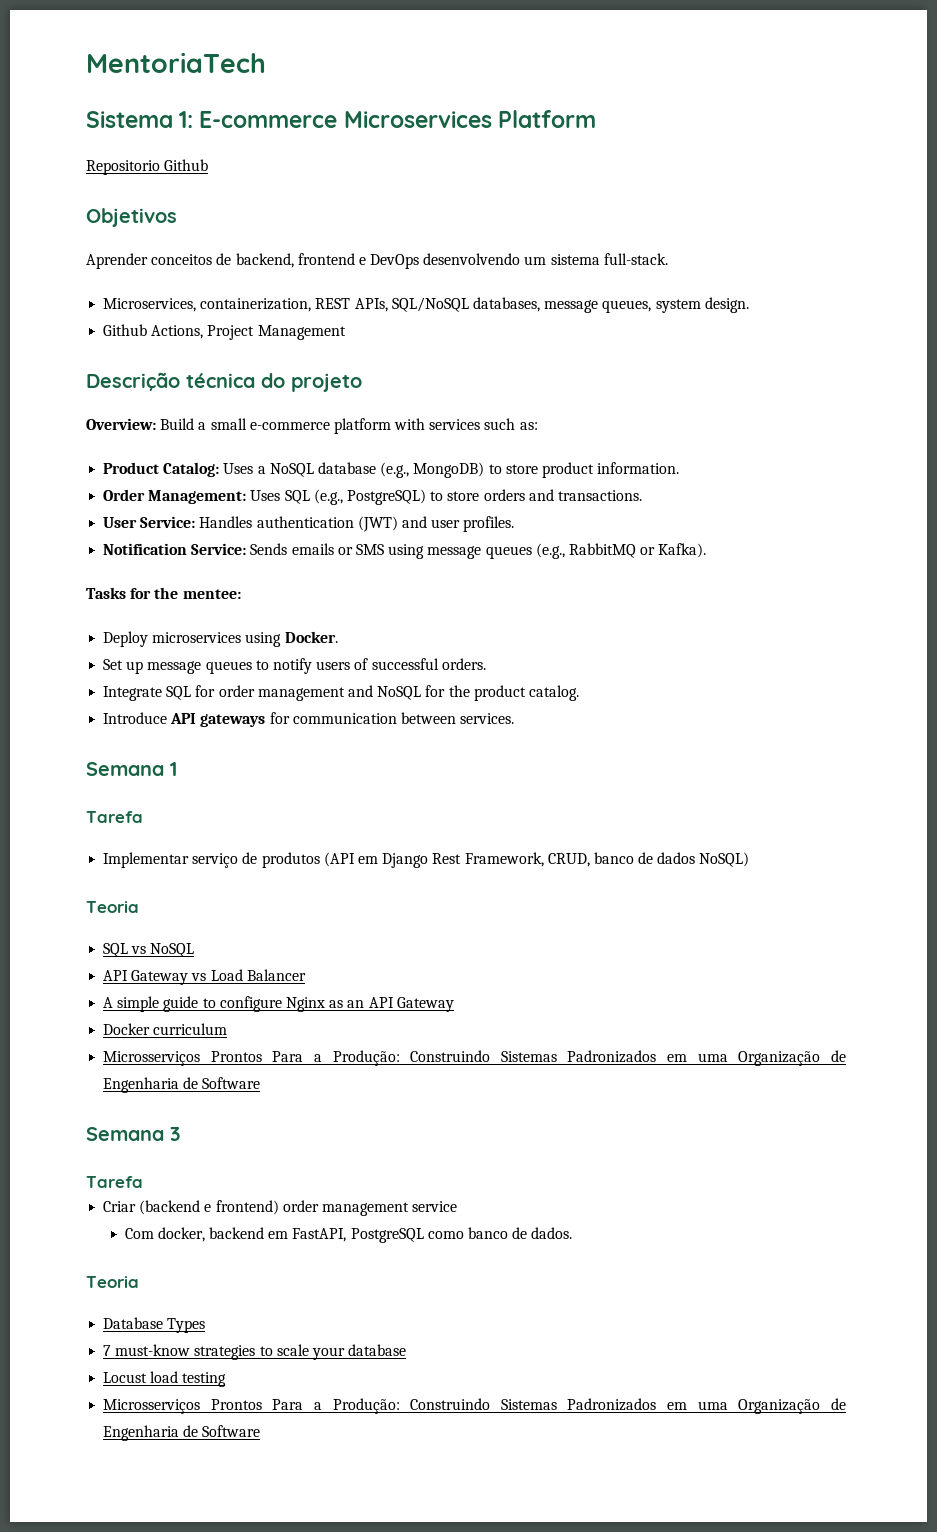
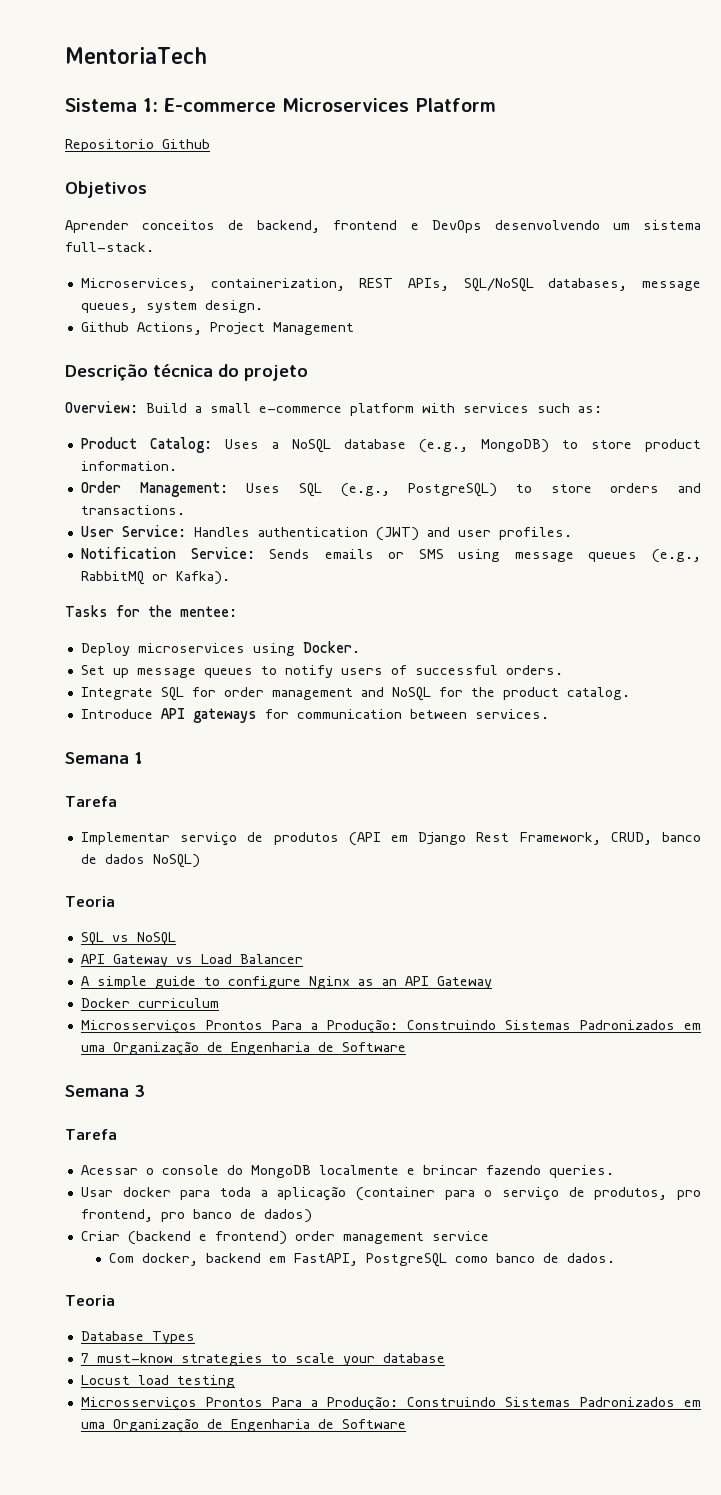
(143, 1182) none -> [80,1165,614,1178] [80,1186,702,1201] [80,1209,312,1223] // Acessar o console do MongoDB localmente e brincar fazendo queries. // Usar docker para toda a aplicação (container para o serviço de produtos, pro frontend, pro banco de dados)

